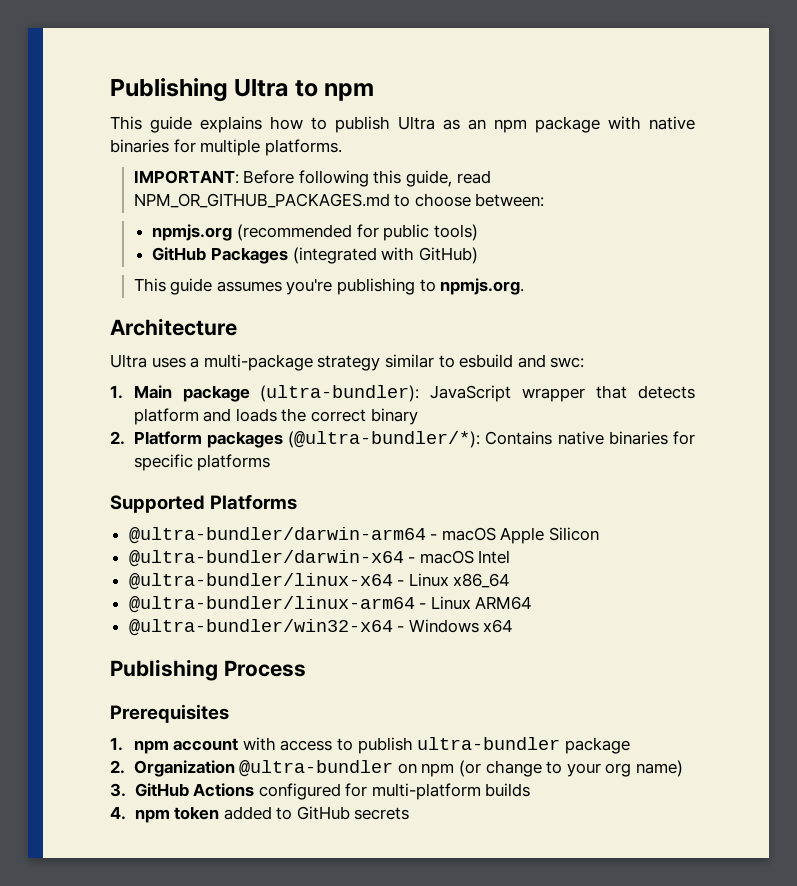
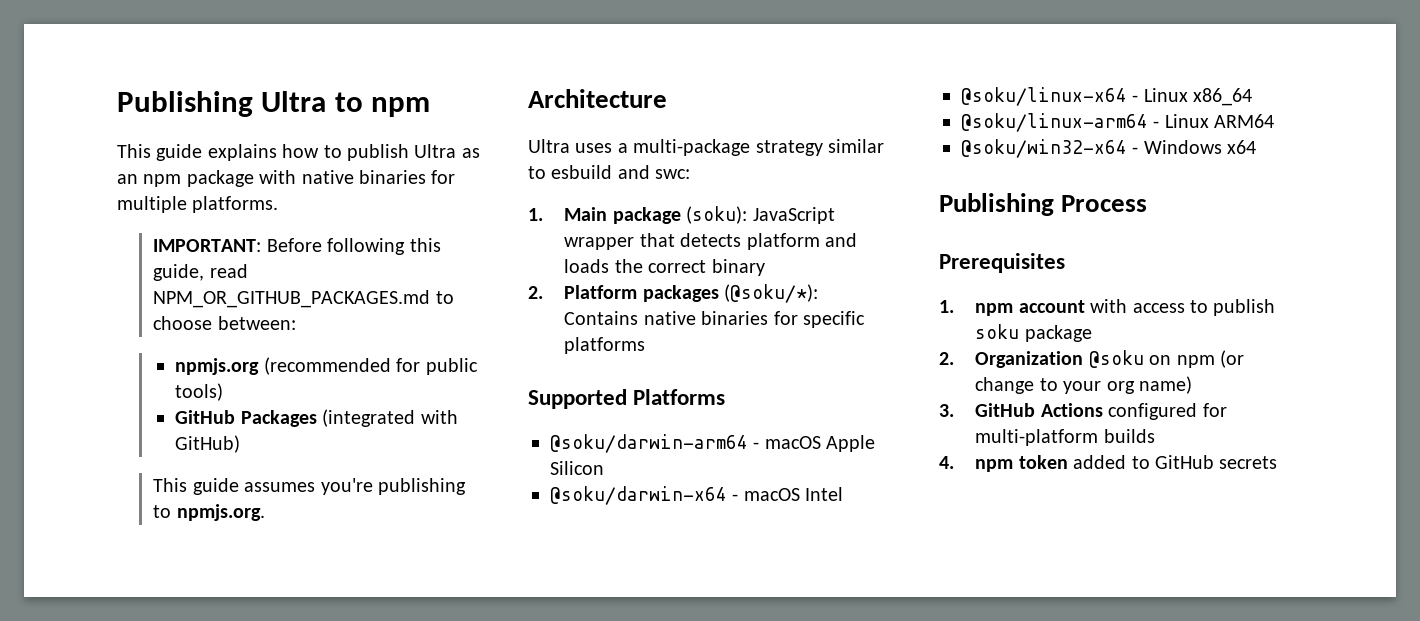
[260,385,420,402] (ultra-bundler): -> [686,206,748,224] (soku):
[288,431,481,448] (@ultra-bundler/*): -> [724,284,819,303] (@soku/*):
[128,527,426,544] @ultra-bundler/darwin-arm64 -> [550,434,748,453] @soku/darwin-arm64
[128,550,404,567] @ultra-bundler/darwin-x64 -> [550,486,727,505] @soku/darwin-x64
[128,573,393,590] @ultra-bundler/linux-x64 -> [961,87,1127,106] @soku/linux-x64
[128,596,415,613] @ultra-bundler/linux-arm64 -> [961,113,1148,132] @soku/linux-arm64
[128,619,393,636] @ultra-bundler/win32-x64 -> [961,139,1127,158] @soku/win32-x64
[417,737,561,750] ultra-bundler -> [975,324,1020,339] soku
[239,760,394,777] @ultra-bundler -> [1088,350,1144,368] @soku

